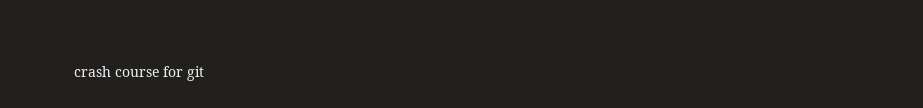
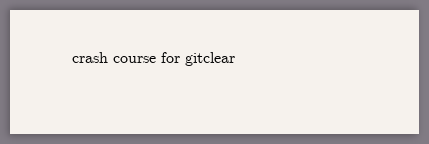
[187,66,204,81] git -> [185,52,235,66] gitclear

